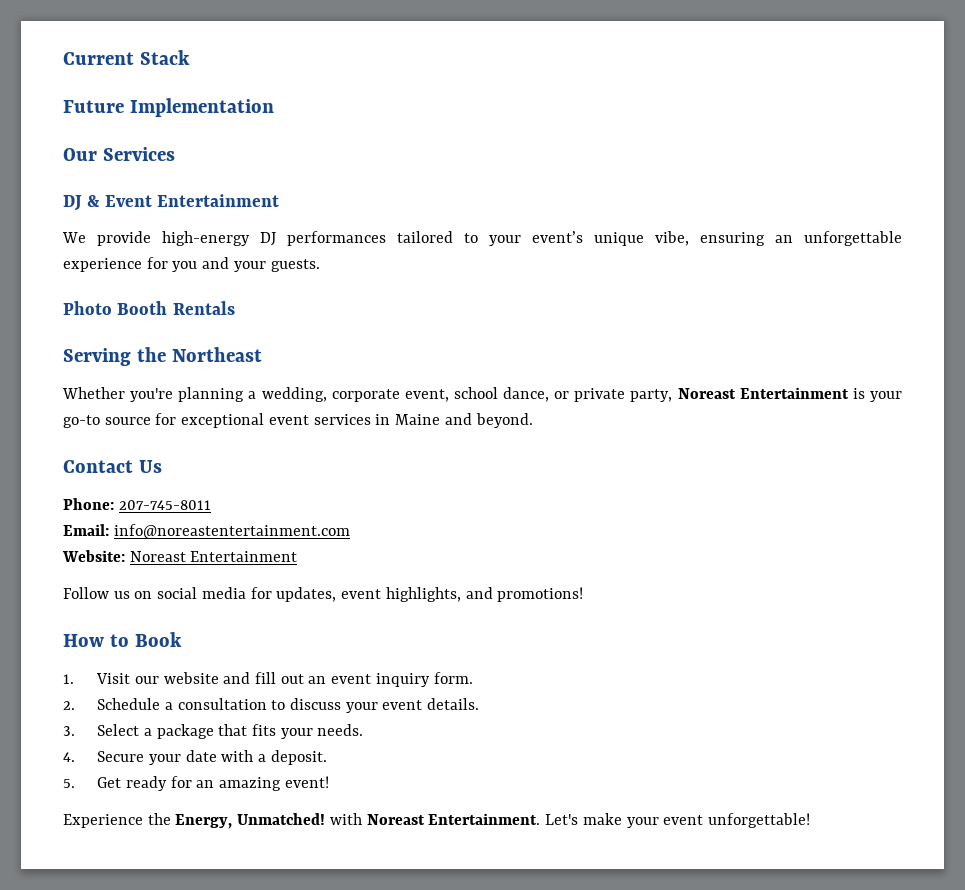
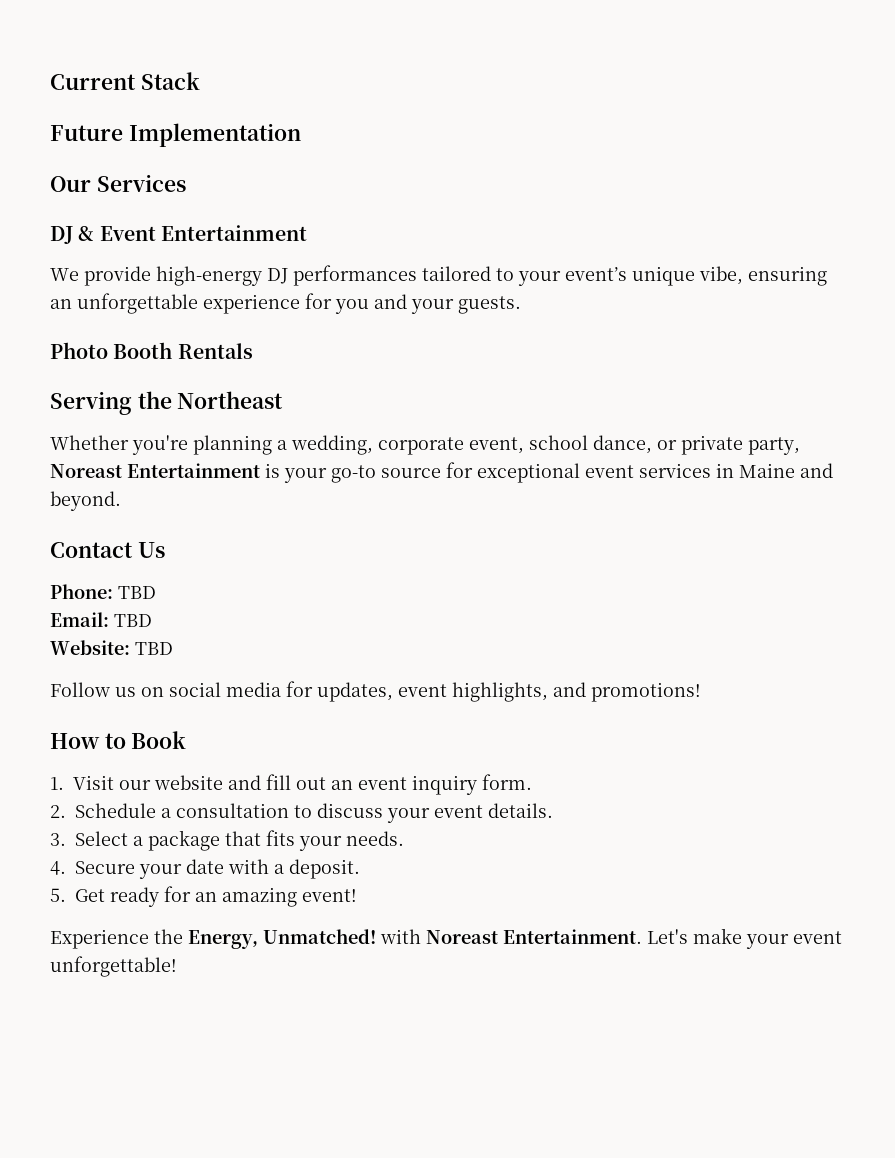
[118,500,211,510] 207-745-8011 -> [118,586,156,599] TBD
[113,524,350,539] info@noreastentertainment.com -> [114,614,152,627] TBD
[129,551,298,562] Noreast Entertainment -> [135,642,173,655] TBD

